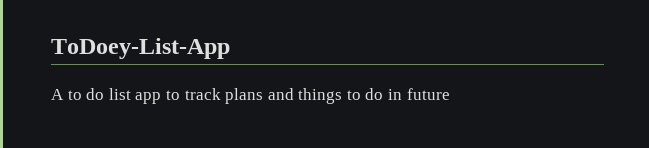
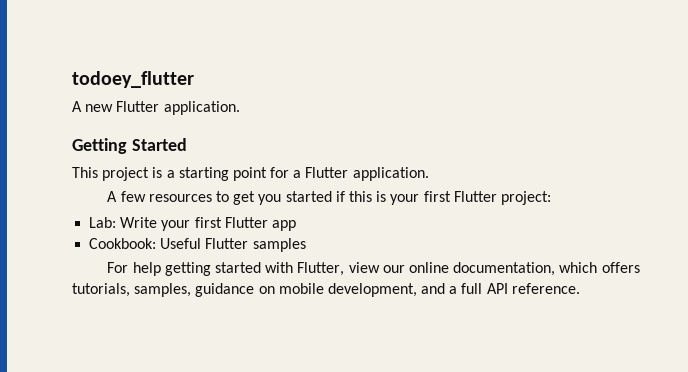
[51,38,230,59] [51,88,450,104] ToDoey-List-App // A to do list app to track plans and things to do in future -> [72,71,194,88] [72,101,240,115] [72,138,187,154] [72,167,429,181] [107,191,551,205] [89,217,296,231] [89,238,306,252] [107,262,640,276] [72,283,580,297] todoey_flutter // A new Flutter application. // Getting Started // This project is a starting point for a Flutter application. // A few resources to get you started if this is your first Flutter project: // Lab: Write your first Flutter app // Cookbook: Useful Flutter samples // For help getting started with Flutter, view our online documentation, which offers tutorials, samples, guidance on mobile development, and a full API reference.

